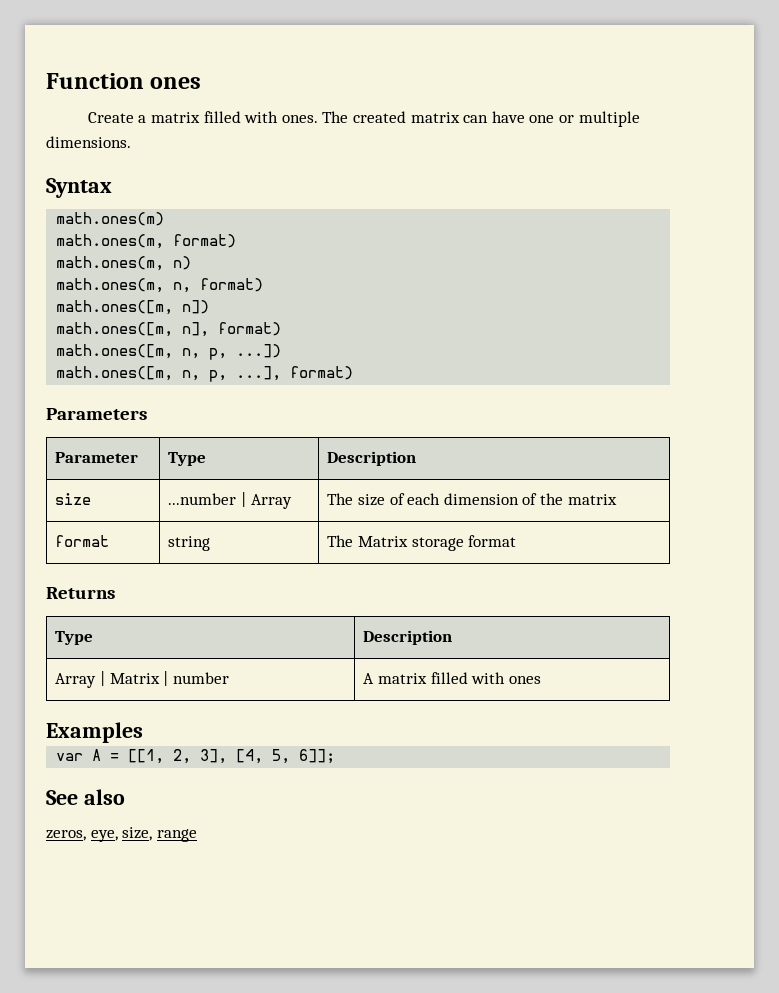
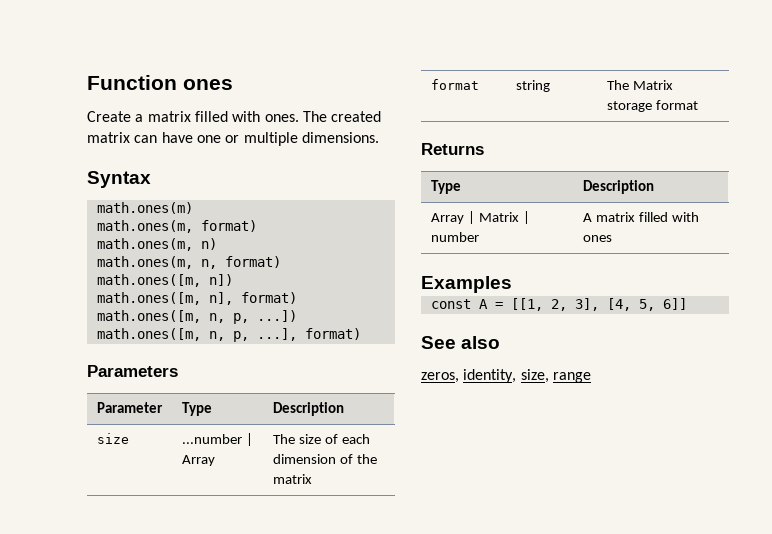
[56,753,84,761] var -> [430,299,471,309] const
[299,749,336,764] 6]]; -> [662,298,687,310] 6]]
[90,830,118,842] eye, -> [463,369,517,383] identity,

